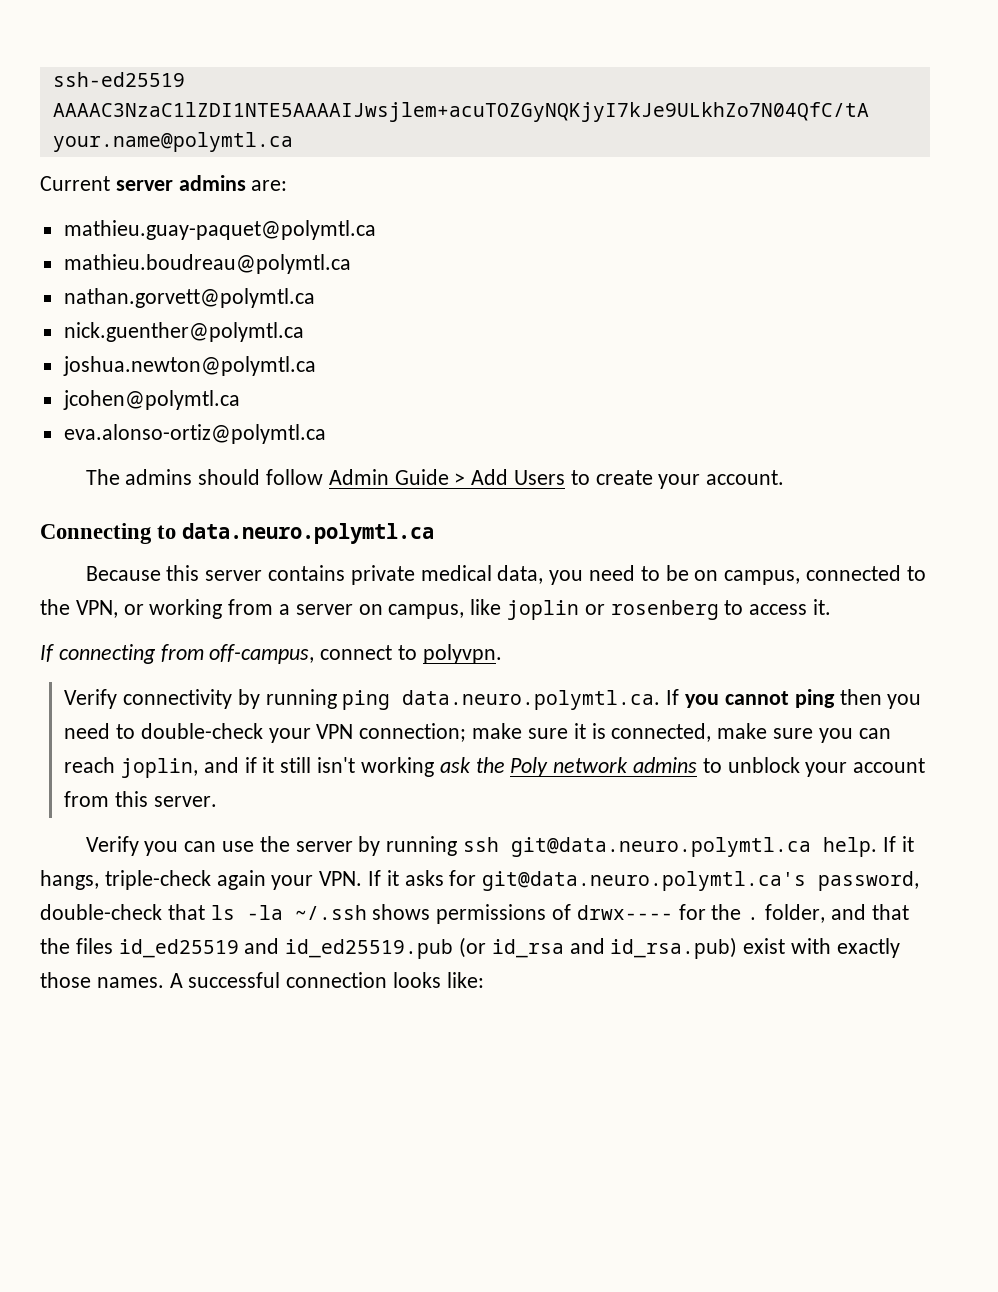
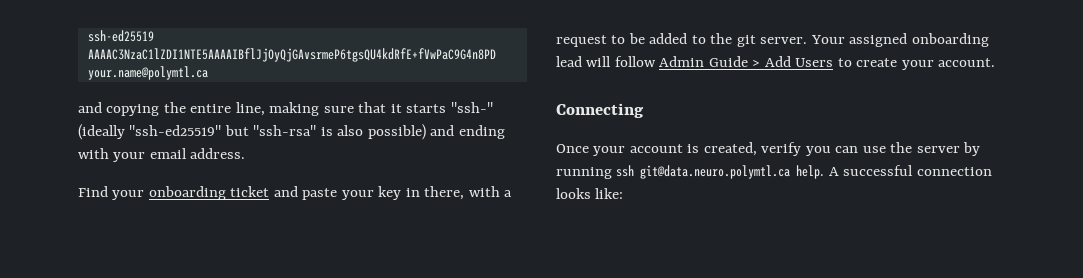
[52,102,869,122] AAAAC3NzaC1lZDI1NTE5AAAAIJwsjlem+acuTOZGyNQKjyI7kJe9ULkhZo7N04QfC/tA -> [87,48,496,62] AAAAC3NzaC1lZDI1NTE5AAAAIBflJjOyQjGAvsrmeP6tgsQU4kdRfE+fVwPaC9G4n8PD
[40,175,288,191] [63,220,376,240] [63,254,351,274] [63,288,315,308] [63,322,304,342] [62,356,316,376] [62,390,240,410] [63,424,326,444] [85,469,261,485] Current server admins are: // mathieu.guay-paquet@polymtl.ca // mathieu.boudreau@polymtl.ca // nathan.gorvett@polymtl.ca // nick.guenther@polymtl.ca // joshua.newton@polymtl.ca // jcohen@polymtl.ca // eva.alonso-ortiz@polymtl.ca // The admins should -> [78,102,493,116] [78,124,505,140] [78,148,246,162] [78,186,513,200] [556,33,989,47] [556,56,612,67] and copying the entire line, making sure that it starts "ssh-" (ideally "ssh-ed25519" but "ssh-rsa" is also possible) and ending with your email address. // Find your onboarding ticket and paste your key in there, with a request to be added to the git server. Your assigned onboarding lead will
[157,523,435,544] [85,565,926,585] [40,599,832,620] [40,644,502,664] [64,689,922,710] [64,723,891,743] [64,757,926,778] [64,791,217,807] [85,836,139,856] to data.neuro.polymtl.ca // Because this server contains private medical data, you need to be on campus, connected to the VPN, or working from a server on campus, like joplin or rosenberg to access it. // If connecting from off-campus, connect to polyvpn. // Verify connectivity by running ping data.neuro.polymtl.ca. If you cannot ping then you need to double-check your VPN connection; make sure it is connected, make sure you can reach joplin, and if it still isn't working ask the Poly network admins to unblock your account from this server. // Verify -> [556,142,802,156] // Once your account is created, verify
[882,836,914,852] [40,870,920,891] [40,904,909,924] [40,937,900,959] [40,972,164,988] If it hangs, triple-check again your VPN. If it asks for git@data.neuro.polymtl.ca's password, double-check that ls -la ~/.ssh shows permissions of drwx---- for the . folder, and that the files id_ed25519 and id_ed25519.pub (or id_rsa and id_rsa.pub) exist with exactly those names. -> (825, 172) none

